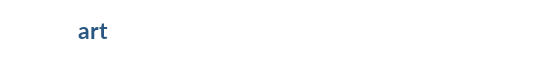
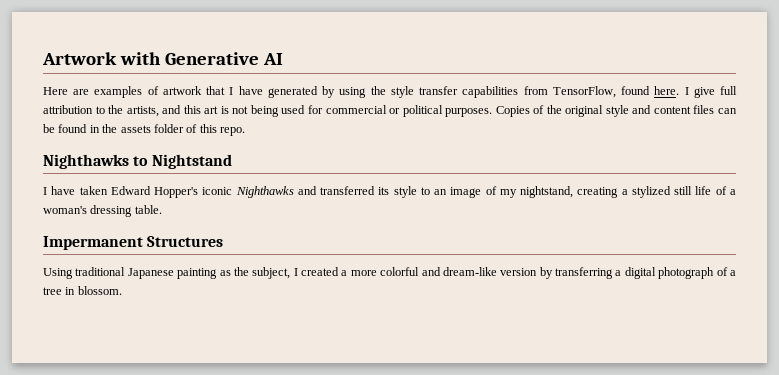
[78,23,108,39] art -> [42,52,283,65] [43,86,737,98] [43,105,737,117] [43,124,245,136] [43,154,232,169] [43,186,736,198] [43,205,162,217] [43,236,224,250] [43,267,737,279] [43,286,122,295] Artwork with Generative AI // Here are examples of artwork that I have generated by using the style transfer capabilities from TensorFlow, found here. I give full attribution to the artists, and this art is not being used for commercial or political purposes. Copies of the original style and content files can be found in the assets folder of this repo. // Nighthawks to Nightstand // I have taken Edward Hopper's iconic Nighthawks and transferred its style to an image of my nightstand, creating a stylized still life of a woman's dressing table. // Impermanent Structures // Using traditional Japanese painting as the subject, I created a more colorful and dream-like version by transferring a digital photograph of a tree in blossom.

